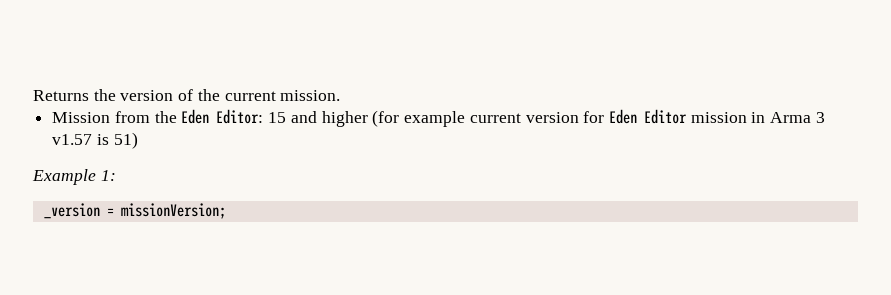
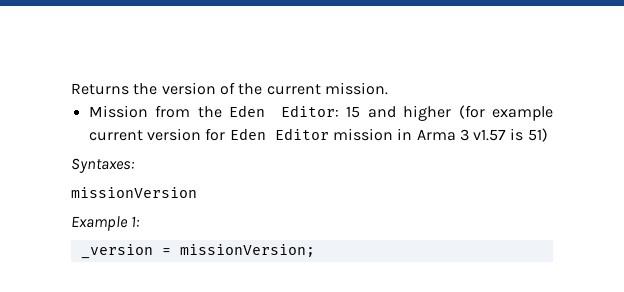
(138, 140) none -> [71,158,135,173] [71,187,197,198] // Syntaxes: // missionVersion

